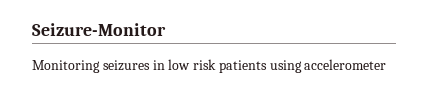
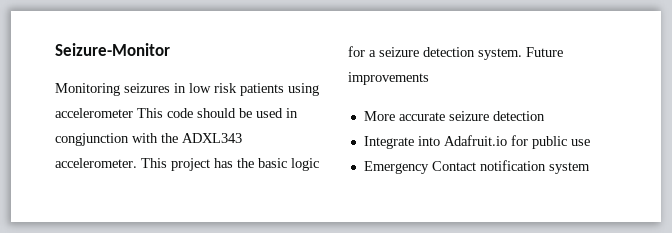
(387, 64) none -> [137,108,298,118] [55,133,242,146] [55,158,319,171] [348,46,563,60] [348,72,429,85] [363,111,545,121] [363,135,590,149] [363,160,590,174] This code should be used in congjunction with the ADXL343 accelerometer. This project has the basic logic for a seizure detection system. Future improvements // More accurate seizure detection // Integrate into Adafruit.io for public use // Emergency Contact notification system

